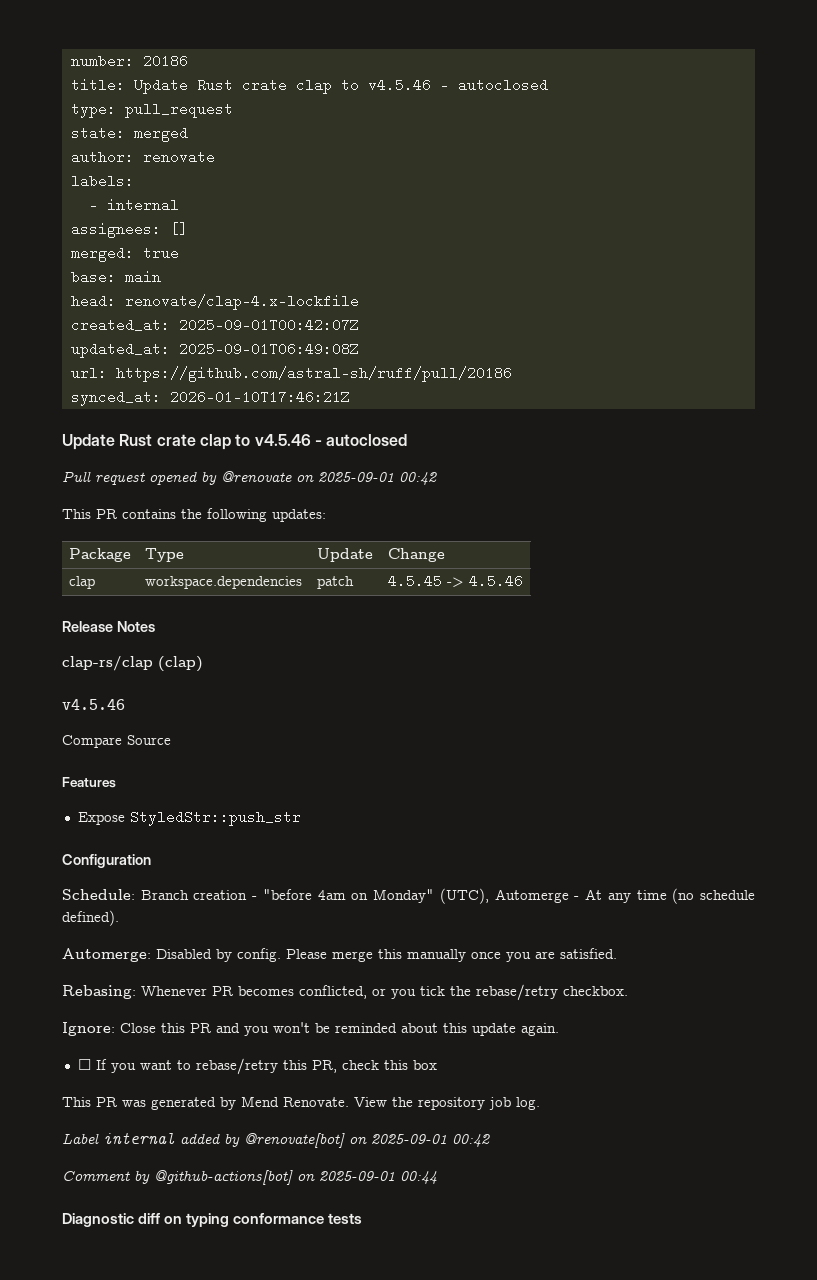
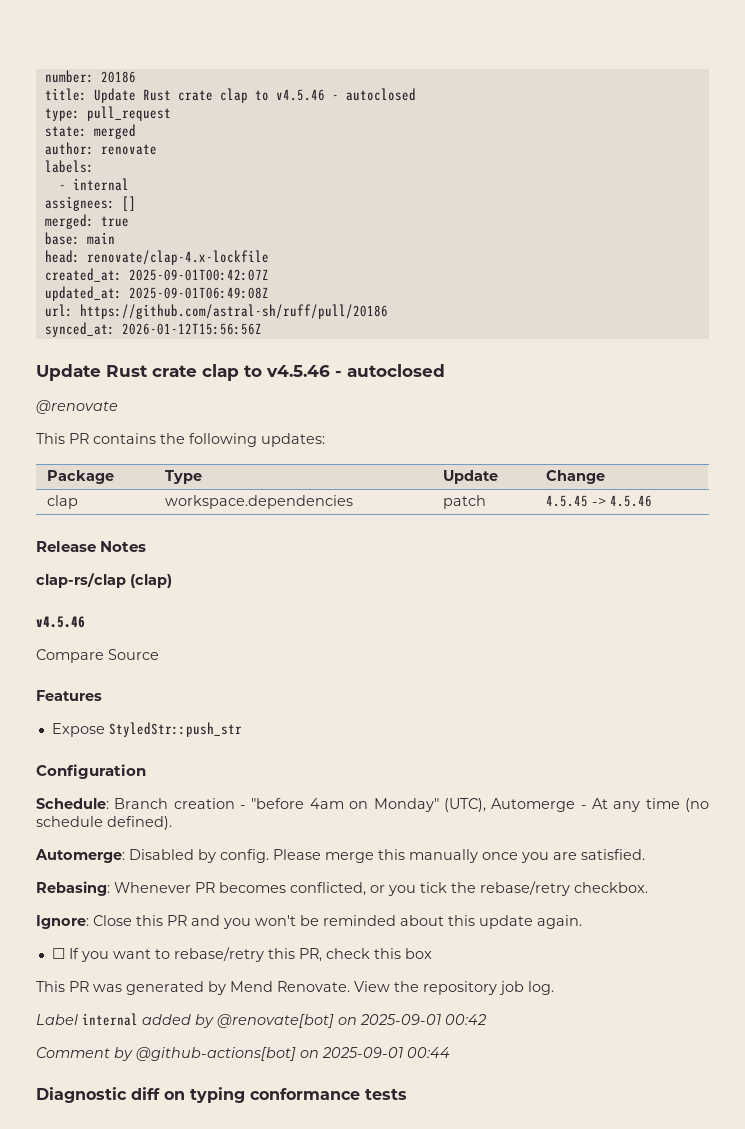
[169,390,350,404] [62,434,408,450] [62,471,437,485] 2026-01-10T17:46:21Z // Update Rust crate clap to v4.5.46 - autoclosed // Pull request opened by @renovate on 2025-09-01 00:42 -> [121,323,262,335] [36,364,445,381] [36,400,118,414] 2026-01-12T15:56:56Z // Update Rust crate clap to v4.5.46 - autoclosed // @renovate

